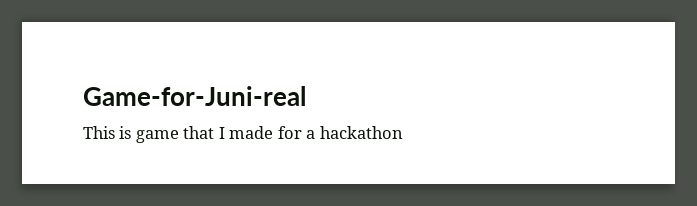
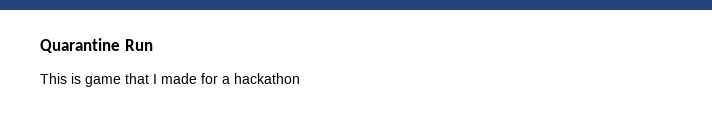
[83,86,306,106] Game-for-Juni-real -> [40,38,153,53] Quarantine Run

